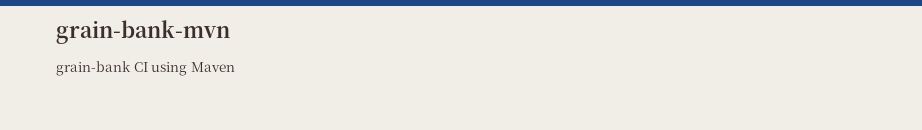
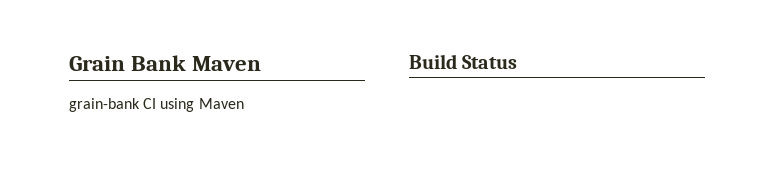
[56,20,230,44] grain-bank-mvn -> [69,55,262,71] Grain Bank Maven
(235, 67) none -> [409,54,518,69] // Build Status

